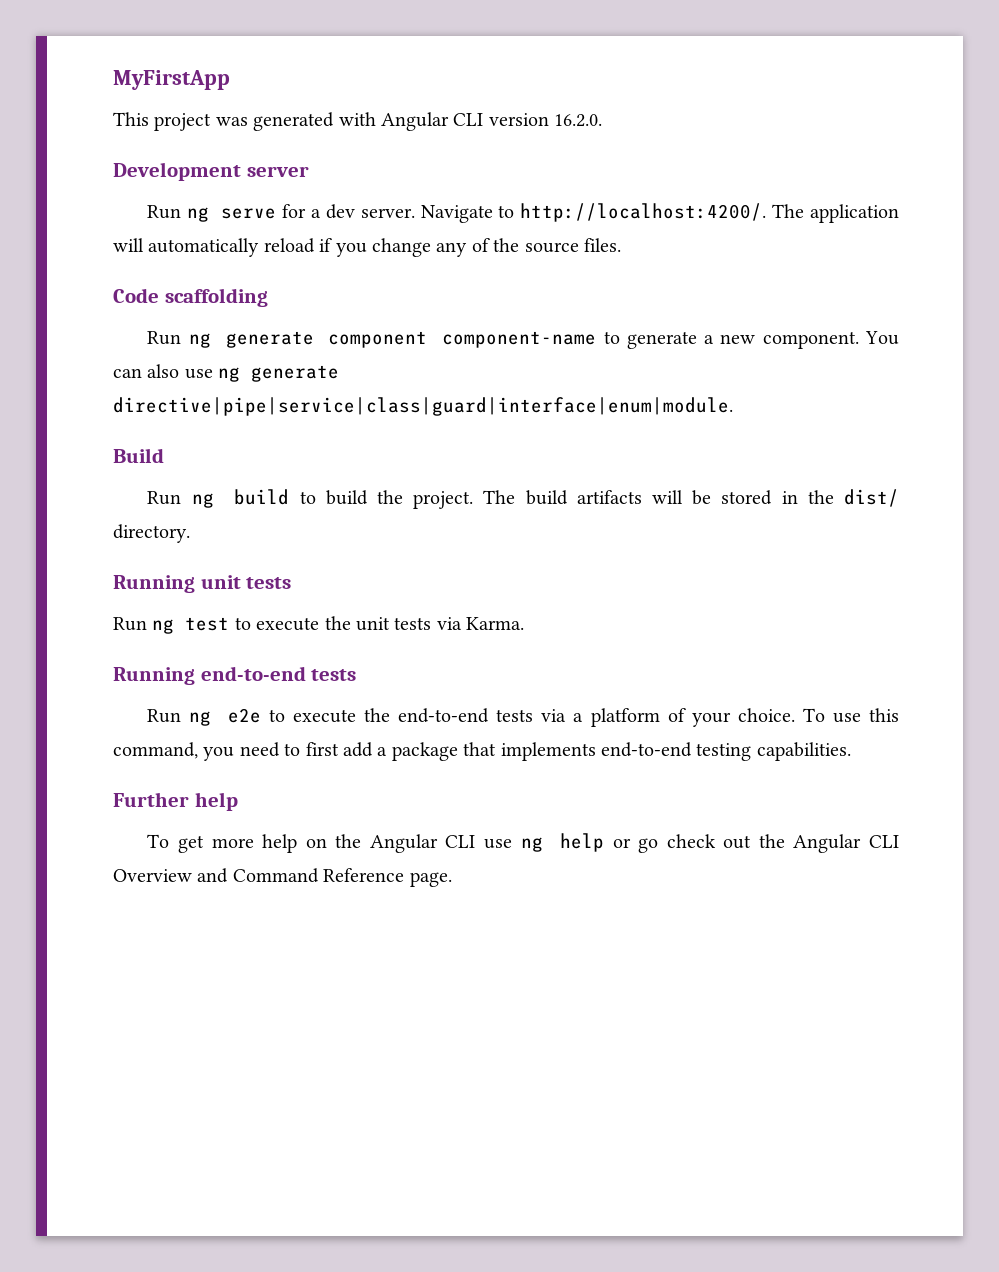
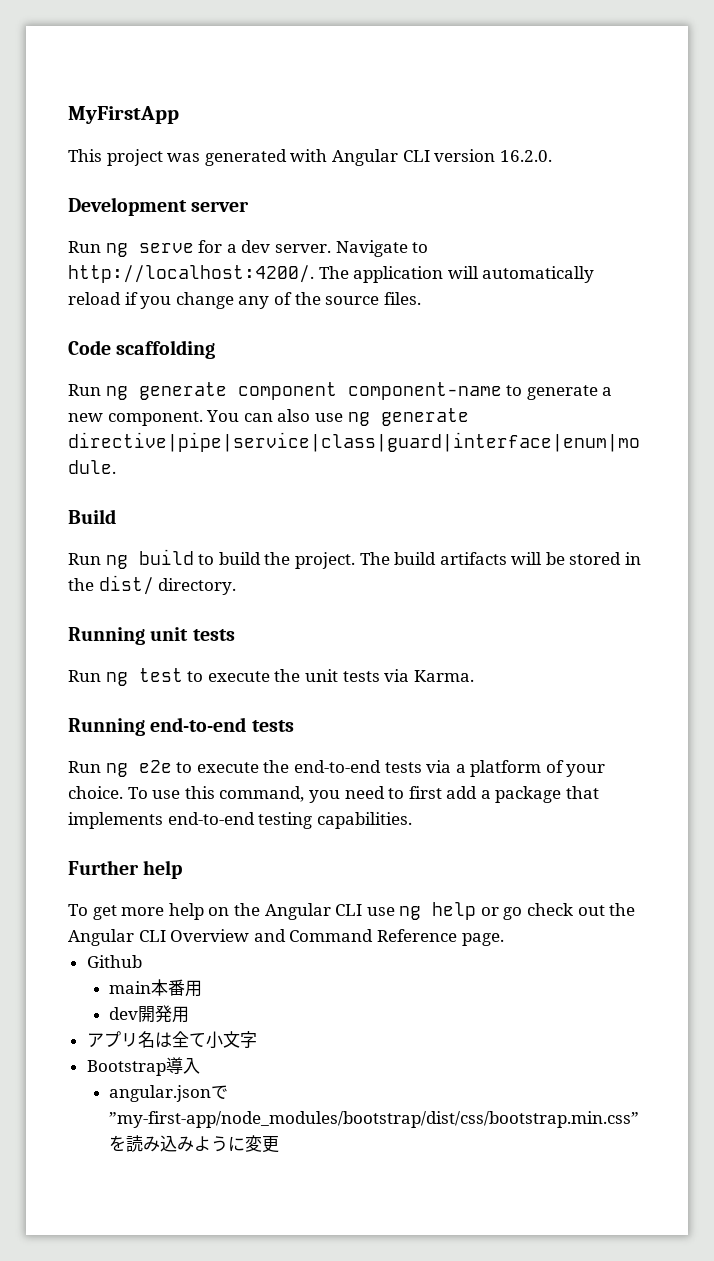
(452, 879) none -> [86,955,142,968] [108,979,202,997] [108,1005,189,1023] [86,1031,257,1049] [86,1057,200,1076] [108,1085,228,1102] [108,1111,639,1128] [108,1135,279,1153] // Github // main本番用 // dev開発用 // アプリ名は全て小文字 // Bootstrap導入 // angular.jsonで”my-first-app/node_modules/bootstrap/dist/css/bootstrap.min.css”を読み込みように変更

